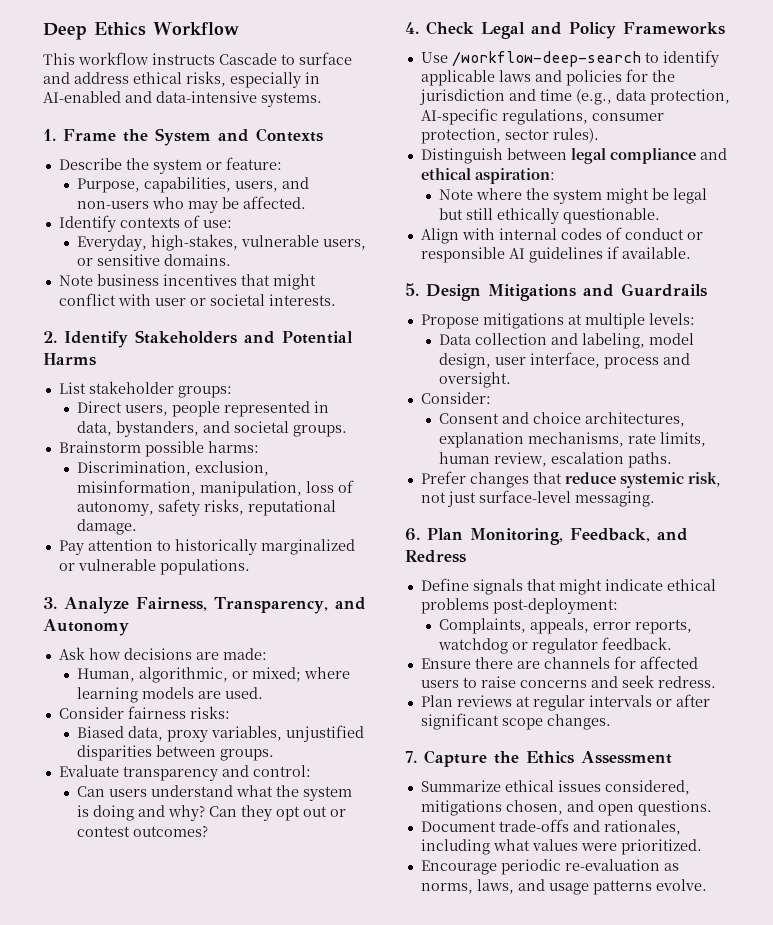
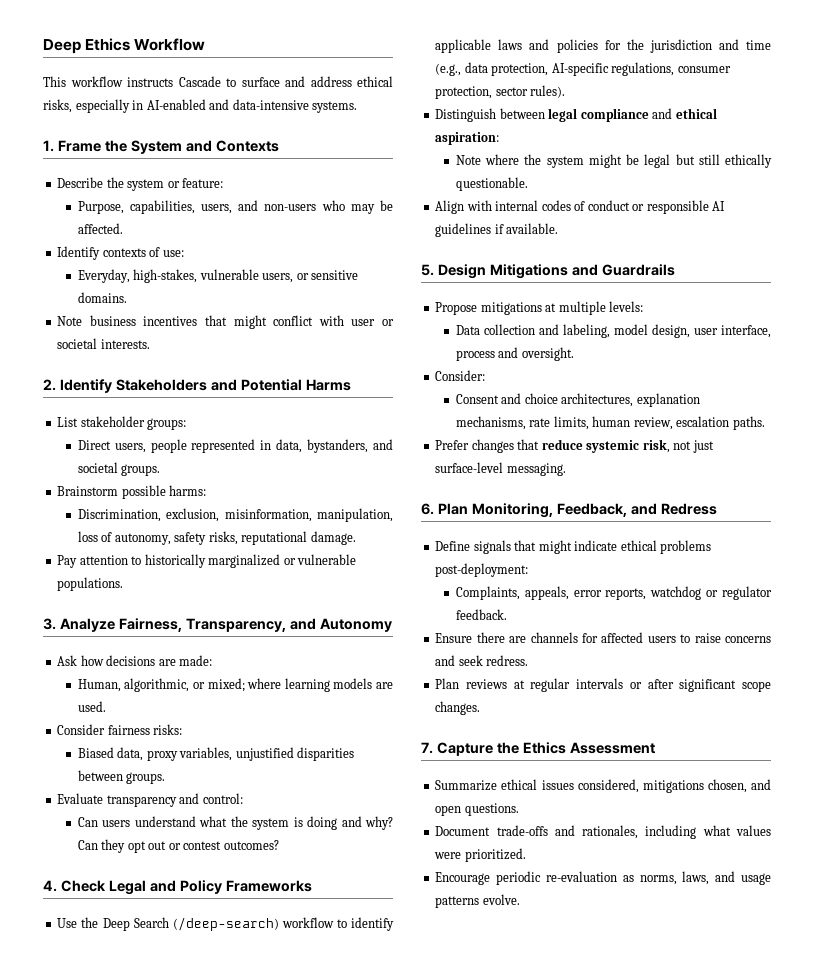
[451,51,641,67] /workflow-deep-search -> [81,917,334,931] the Deep Search (/deep-search) workflow

